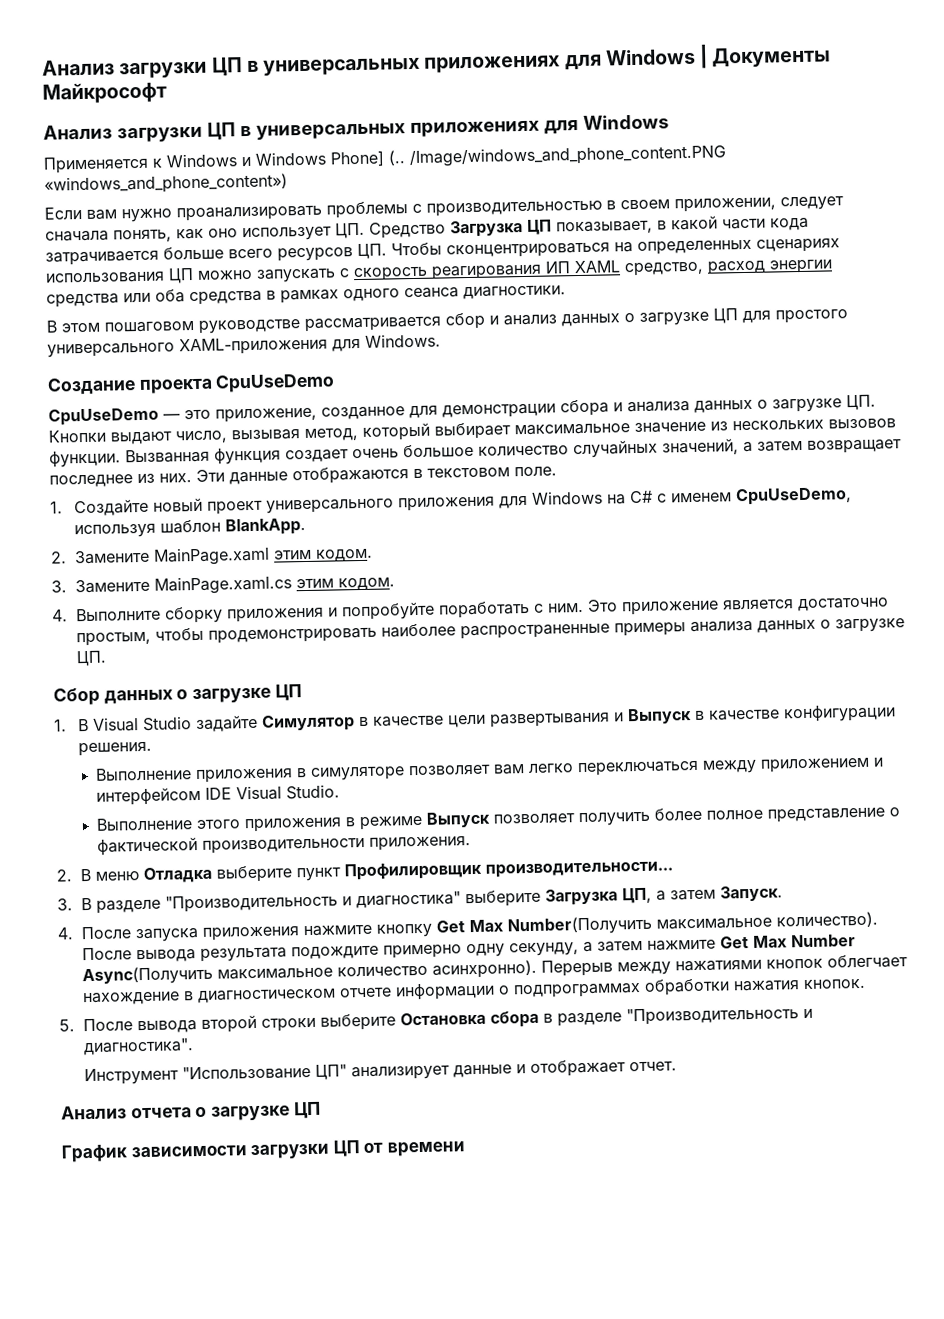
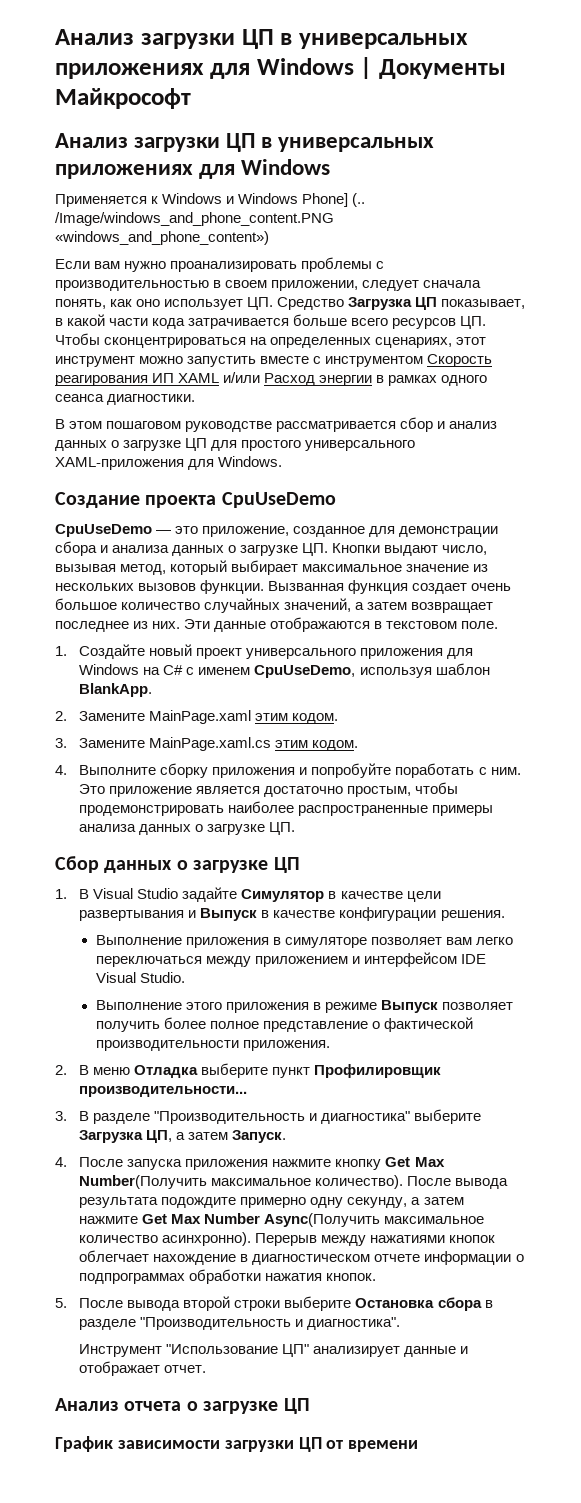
[756,238,840,253] [45,259,833,284] [46,289,262,308] сценариях использования ЦП можно запускать с скорость реагирования ИП XAML средство, расход энергии средства или оба средства -> [375,337,487,348] [55,354,493,367] [55,372,373,386] сценариях, этот инструмент можно запустить вместе с инструментом Скорость реагирования ИП XAML и/или Расход энергии

